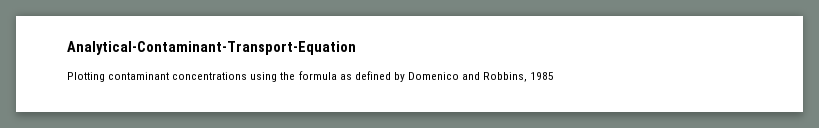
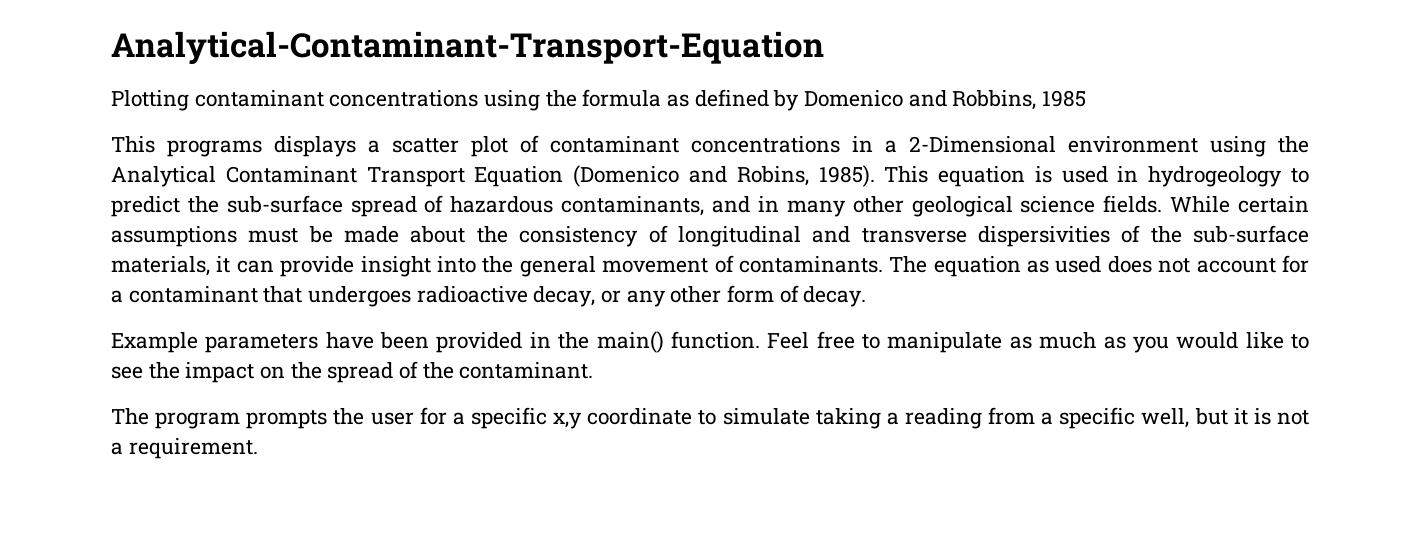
(555, 76) none -> [111,135,1309,157] [111,165,1309,187] [111,195,1309,217] [111,225,1310,247] [111,255,1310,277] [111,285,867,307] [111,331,1309,353] [111,361,594,383] [111,407,1310,429] [111,438,258,459] // This programs displays a scatter plot of contaminant concentrations in a 2-Dimensional environment using the Analytical Contaminant Transport Equation (Domenico and Robins, 1985). This equation is used in hydrogeology to predict the sub-surface spread of hazardous contaminants, and in many other geological science fields. While certain assumptions must be made about the consistency of longitudinal and transverse dispersivities of the sub-surface materials, it can provide insight into the general movement of contaminants. The equation as used does not account for a contaminant that undergoes radioactive decay, or any other form of decay. // Example parameters have been provided in the main() function. Feel free to manipulate as much as you would like to see the impact on the spread of the contaminant. // The program prompts the user for a specific x,y coordinate to simulate taking a reading from a specific well, but it is not a requirement.

